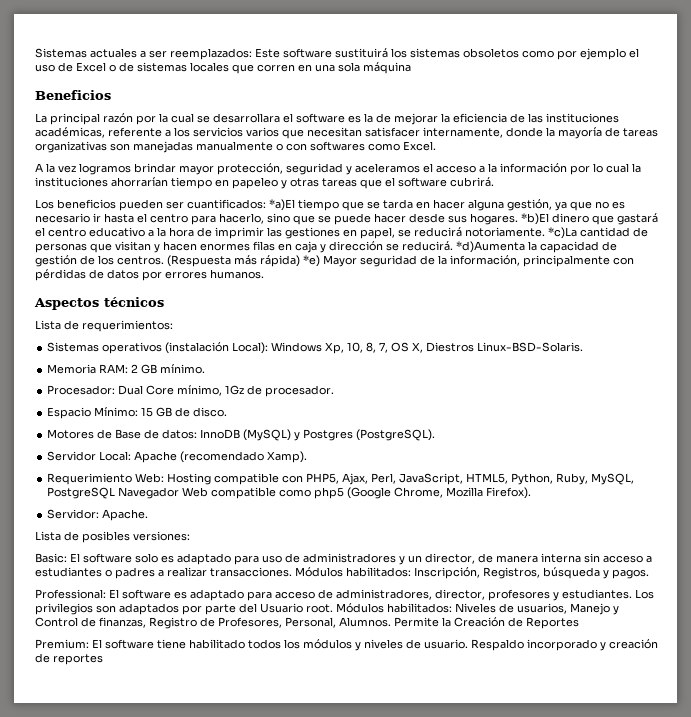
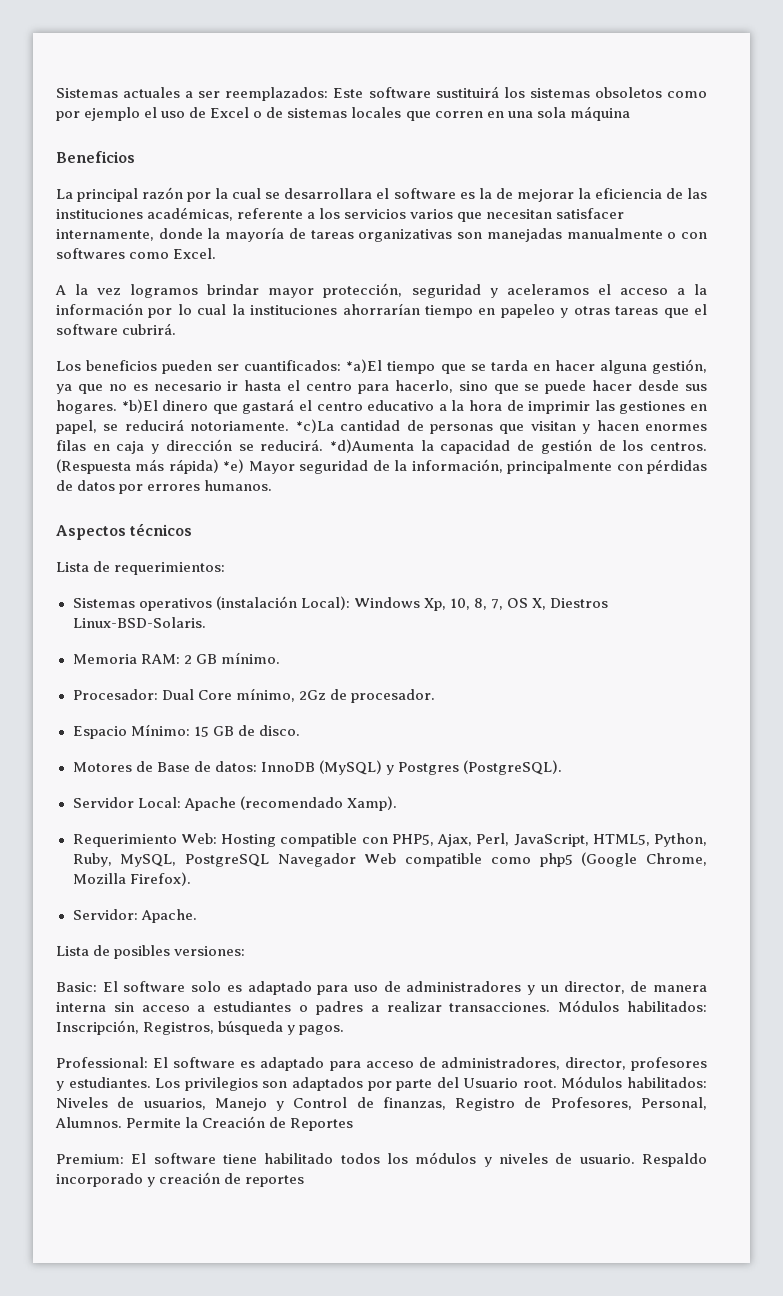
[225,385,245,395] 1Gz -> [298,690,326,700] 2Gz

